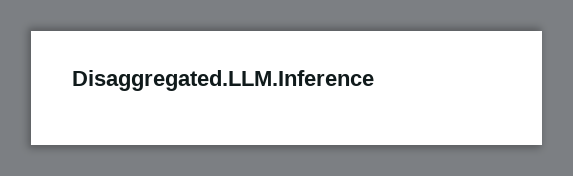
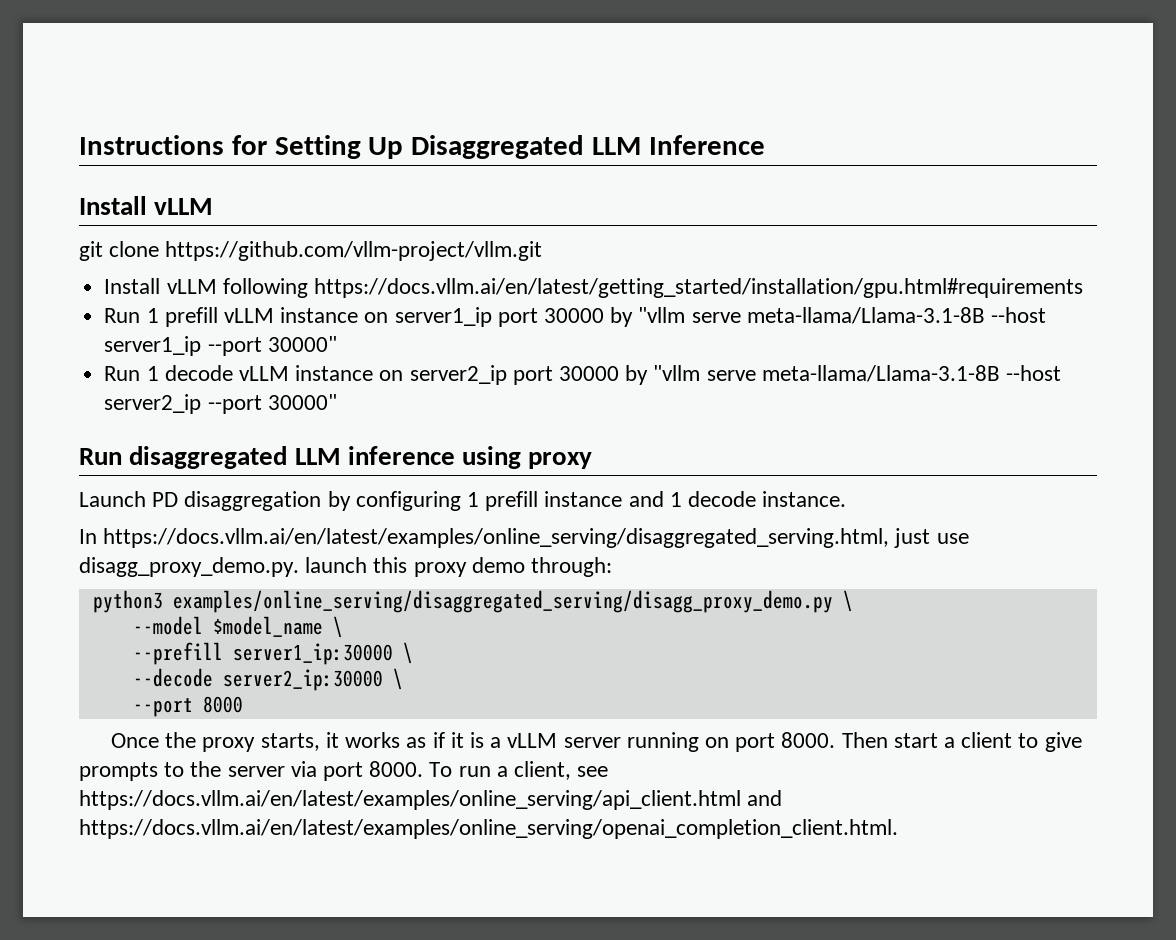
[72,70,374,91] Disaggregated.LLM.Inference -> [79,135,765,159] [79,196,214,215] [79,241,543,261] [104,278,1083,298] [104,307,1047,327] [104,336,337,356] [104,365,1062,385] [104,394,337,414] [79,446,593,469] [79,491,847,511] [79,528,969,548] [79,557,613,577] [92,590,853,613] [132,616,343,638] [132,642,413,665] [132,668,403,691] [132,696,243,717] [111,732,1082,752] [79,761,609,781] [79,790,783,810] [79,819,898,839] Instructions for Setting Up Disaggregated LLM Inference // Install vLLM // git clone https://github.com/vllm-project/vllm.git // Install vLLM following https://docs.vllm.ai/en/latest/getting_started/installation/gpu.html#requirements // Run 1 prefill vLLM instance on server1_ip port 30000 by "vllm serve meta-llama/Llama-3.1-8B --host server1_ip --port 30000" // Run 1 decode vLLM instance on server2_ip port 30000 by "vllm serve meta-llama/Llama-3.1-8B --host server2_ip --port 30000" // Run disaggregated LLM inference using proxy // Launch PD disaggregation by configuring 1 prefill instance and 1 decode instance. // In https://docs.vllm.ai/en/latest/examples/online_serving/disaggregated_serving.html, just use disagg_proxy_demo.py. launch this proxy demo through: // python3 examples/online_serving/disaggregated_serving/disagg_proxy_demo.py \ // --model $model_name \ // --prefill server1_ip:30000 \ // --decode server2_ip:30000 \ // --port 8000 // Once the proxy starts, it works as if it is a vLLM server running on port 8000. Then start a client to give prompts to the server via port 8000. To run a client, see https://docs.vllm.ai/en/latest/examples/online_serving/api_client.html and https://docs.vllm.ai/en/latest/examples/online_serving/openai_completion_client.html.

